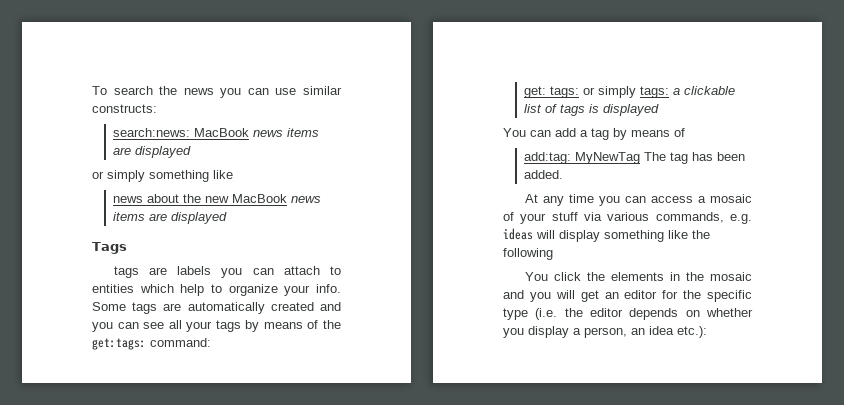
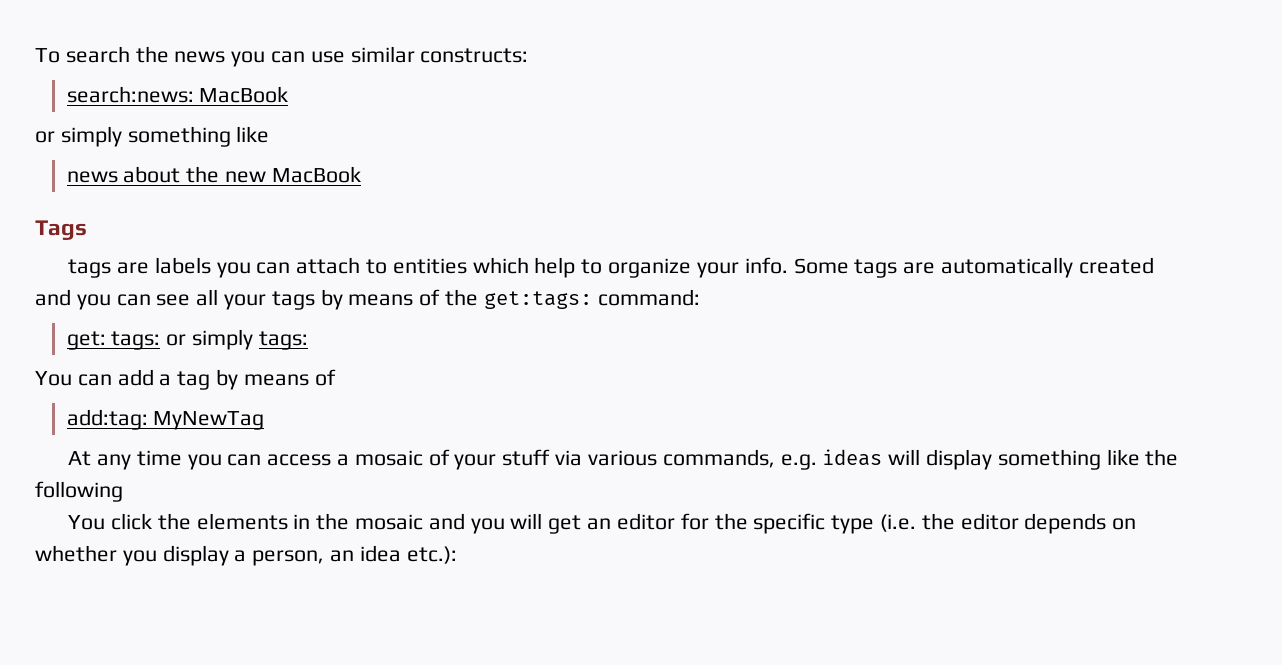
[253,128,320,137] [113,146,192,158] news items are displayed -> (289, 94) none
[291,196,322,203] [113,212,228,224] news items are displayed -> (361, 174) none
[673,86,736,95] [524,104,660,116] a clickable list of tags is displayed -> (308, 340) none
[644,152,746,164] [524,170,564,179] The tag has been added. -> (265, 420) none

